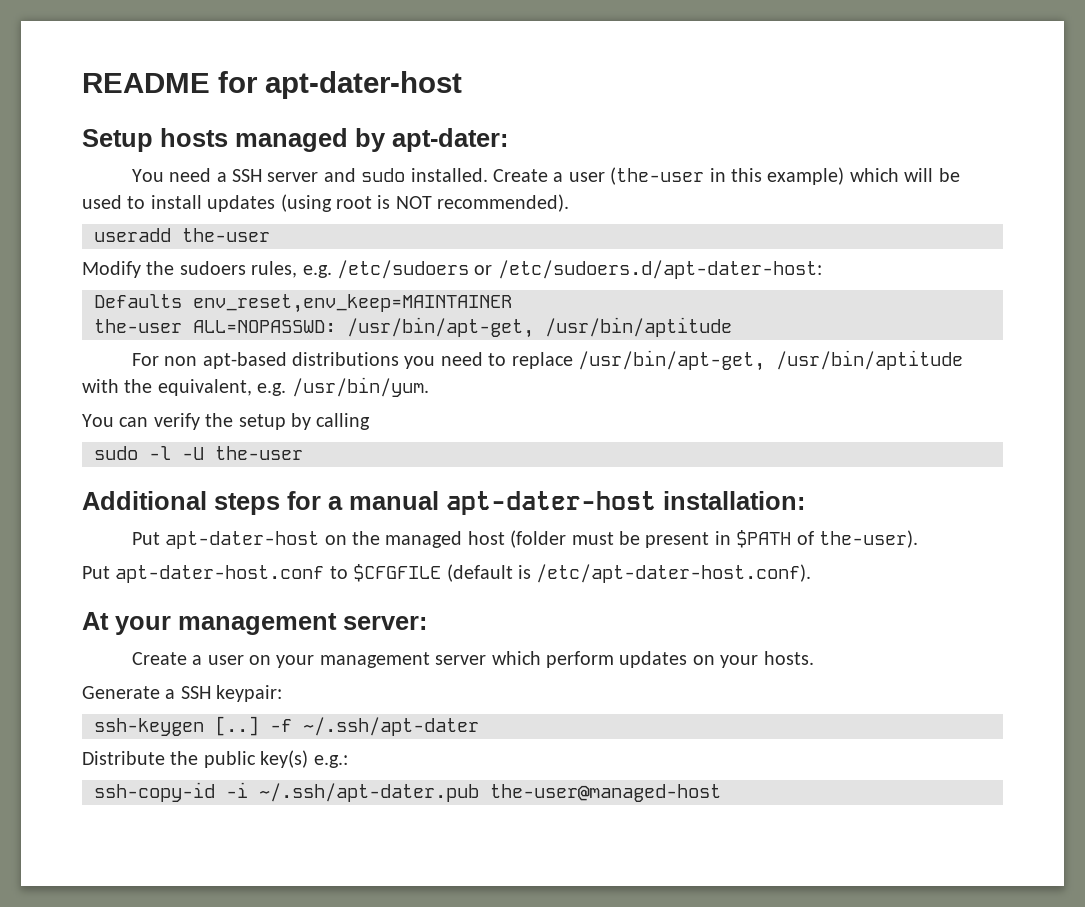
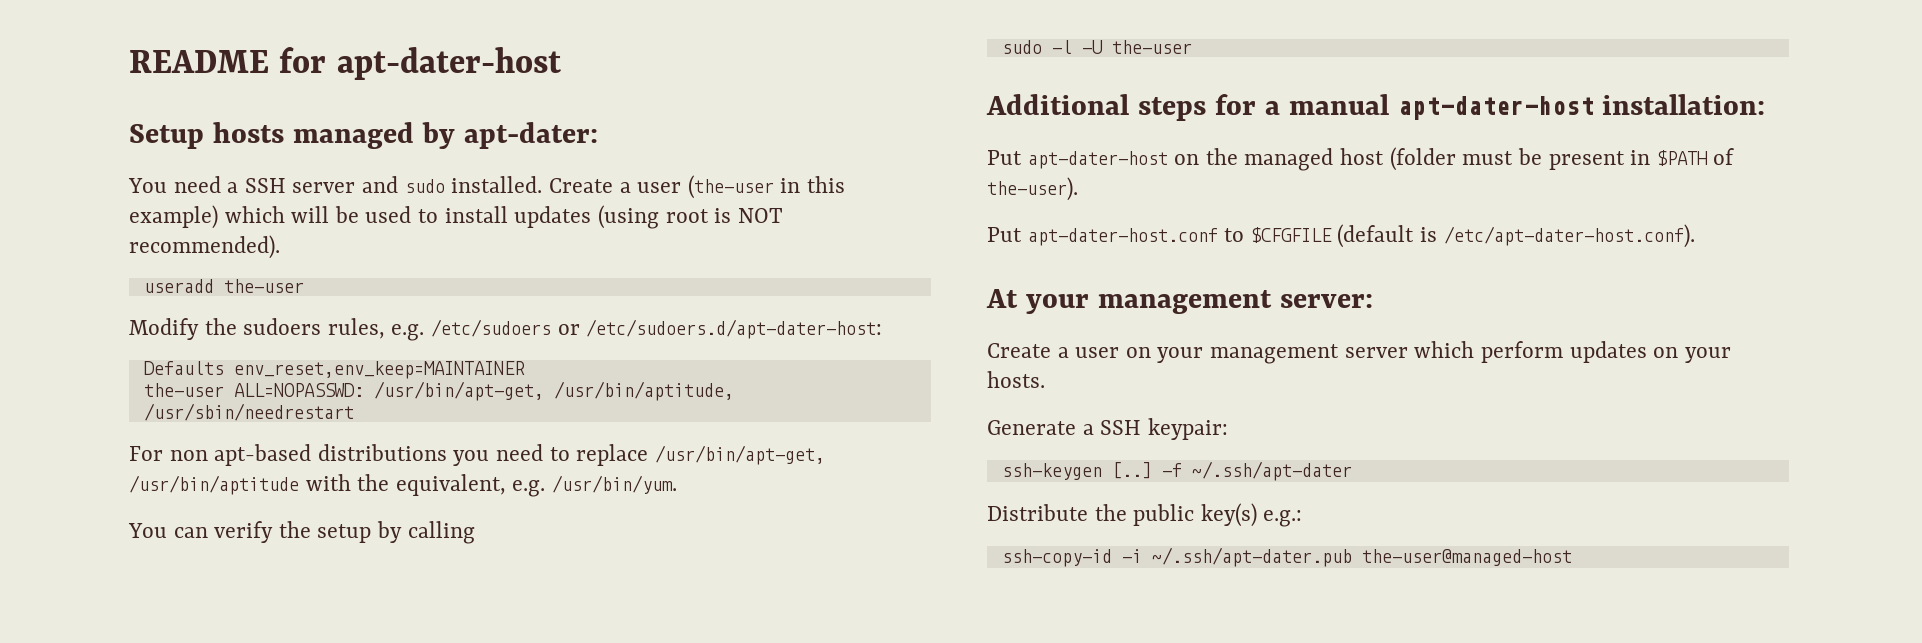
[545,317,732,337] /usr/bin/aptitude -> [553,381,734,401] [143,403,354,421] /usr/bin/aptitude, /usr/sbin/needrestart

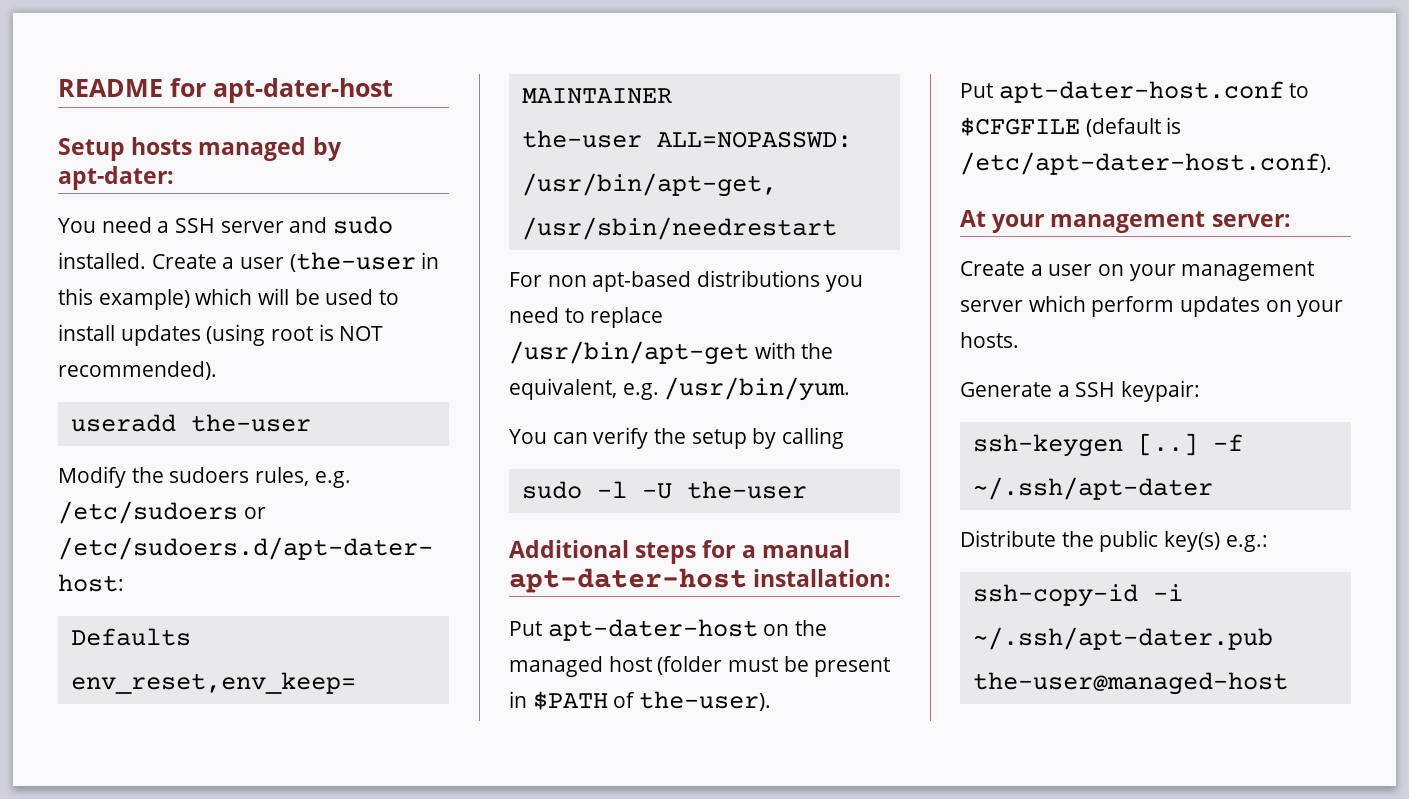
[553,381,734,401] /usr/bin/aptitude, -> (777, 185) none
[654,445,825,465] [129,475,299,495] /usr/bin/apt-get, /usr/bin/aptitude -> [509,341,749,365] /usr/bin/apt-get

